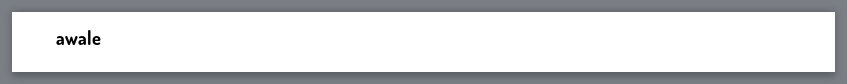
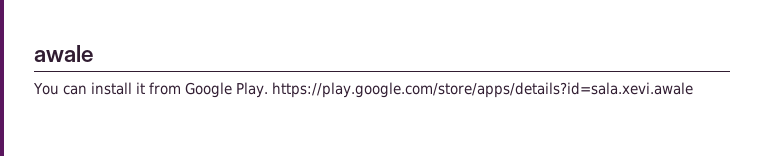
(101, 37) none -> [33,82,693,98] // You can install it from Google Play. https://play.google.com/store/apps/details?id=sala.xevi.awale

